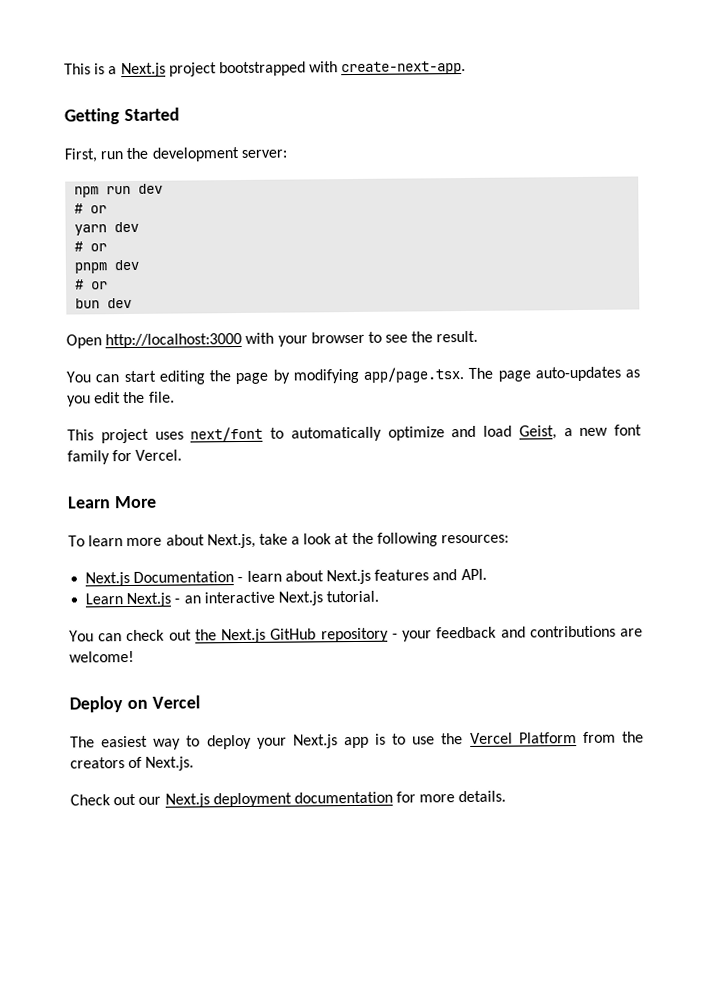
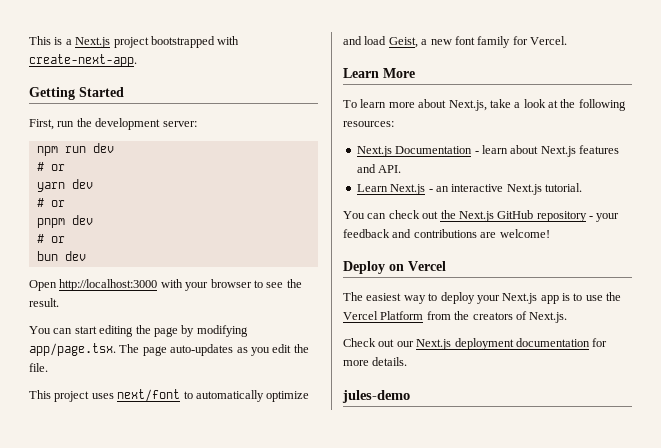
(507, 796) none -> [342,390,410,403] // jules-demo

